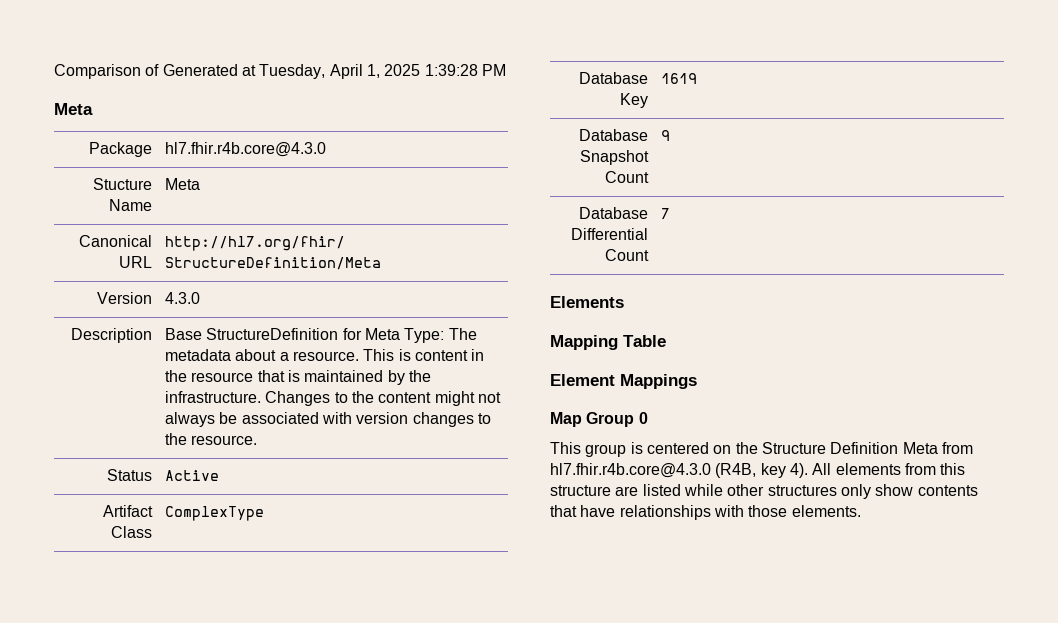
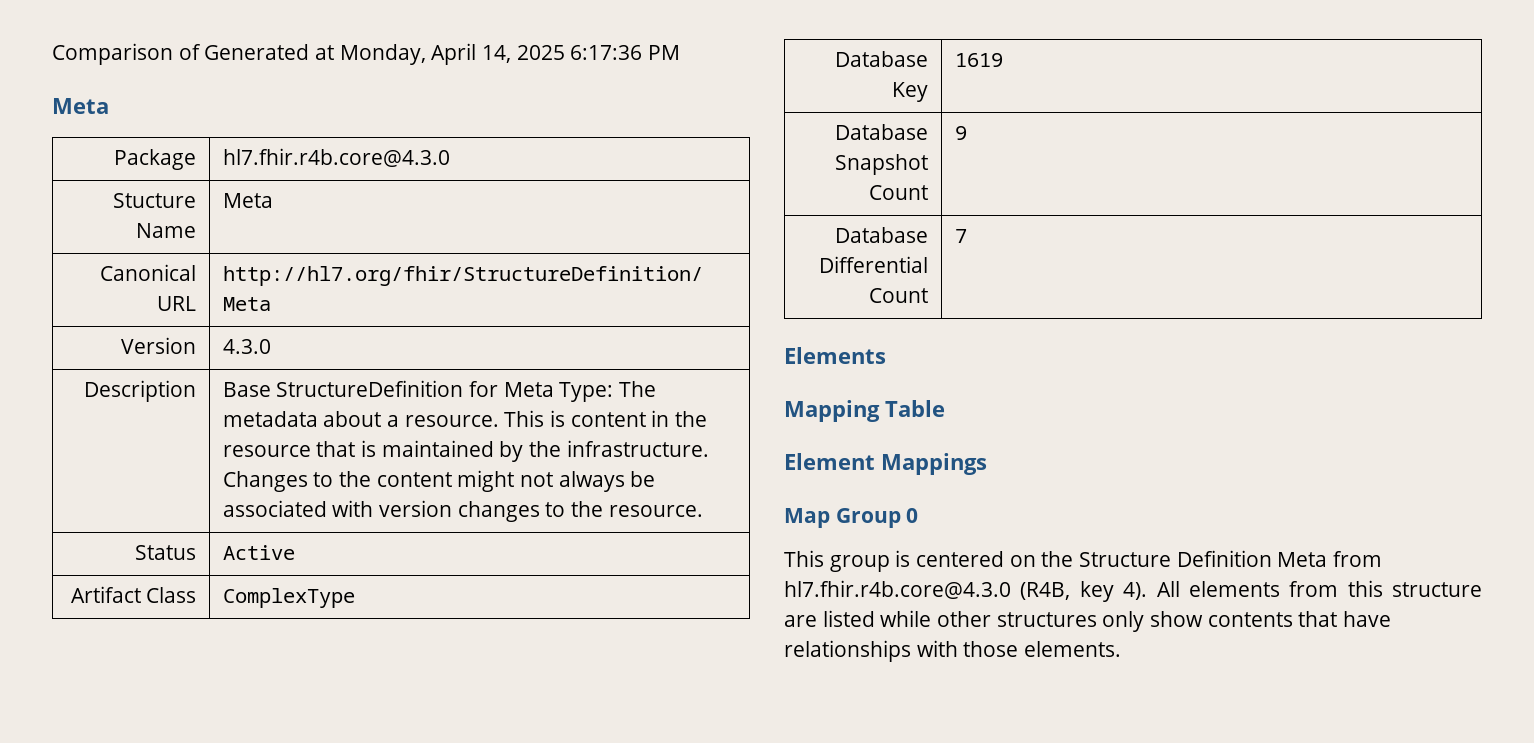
[259,64,478,79] Tuesday, April 1, 2025 1:39:28 -> [339,43,643,65] Monday, April 14, 2025 6:17:36

